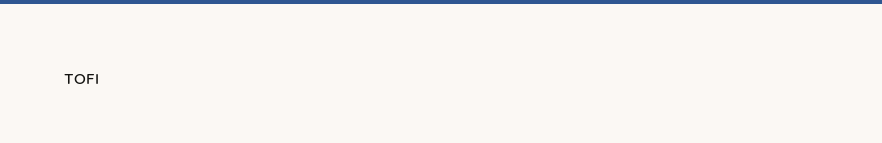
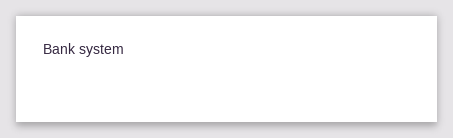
[64,74,99,84] TOFI -> [43,43,124,57] Bank system

